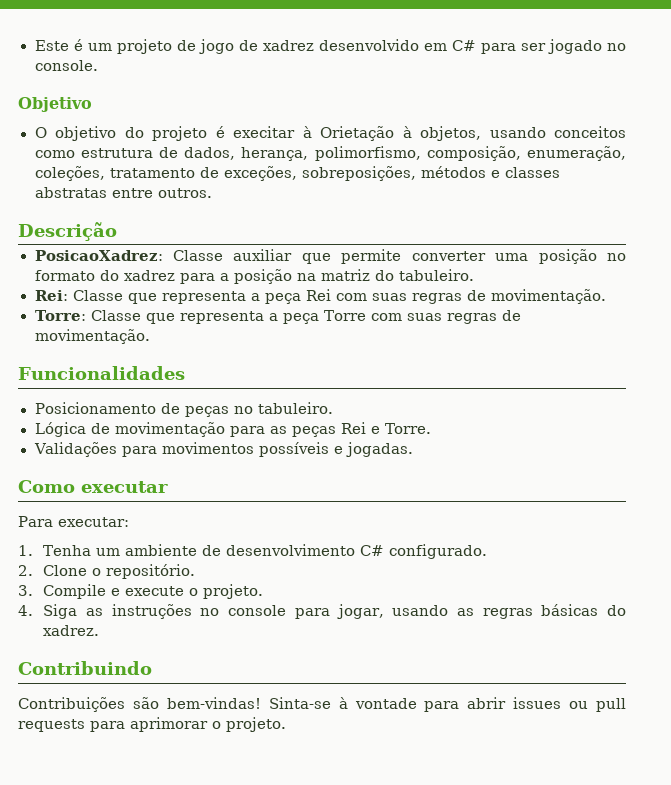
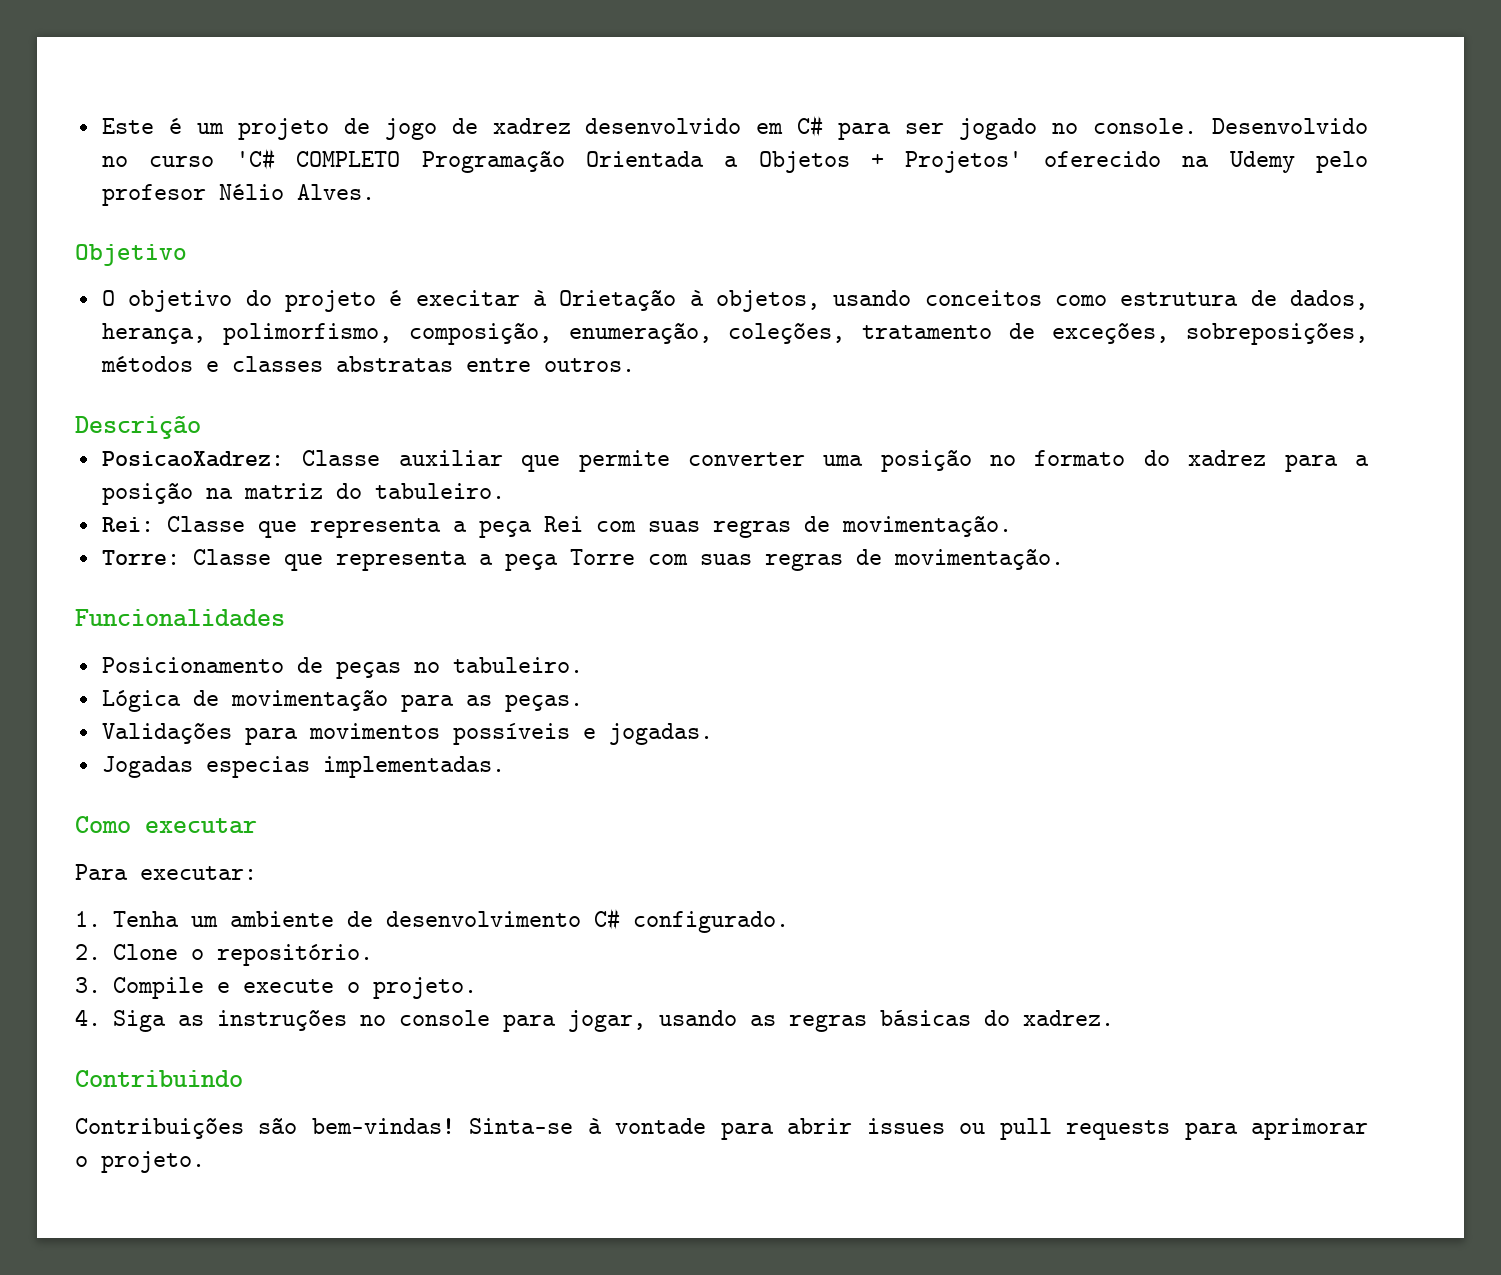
(98, 65) none -> [1211,118,1368,134] [101,148,1369,173] [101,184,375,206] Desenvolvido no curso 'C# COMPLETO Programação Orientada a Objetos + Projetos' oferecido na Udemy pelo profesor Nélio Alves.
[291,422,432,437] peças Rei e Torre. -> [504,694,583,712] peças.
(414, 449) none -> [101,756,505,778] // Jogadas especias implementadas.

